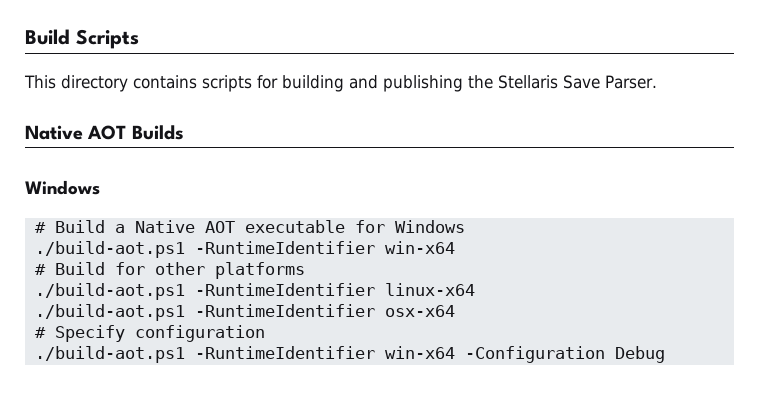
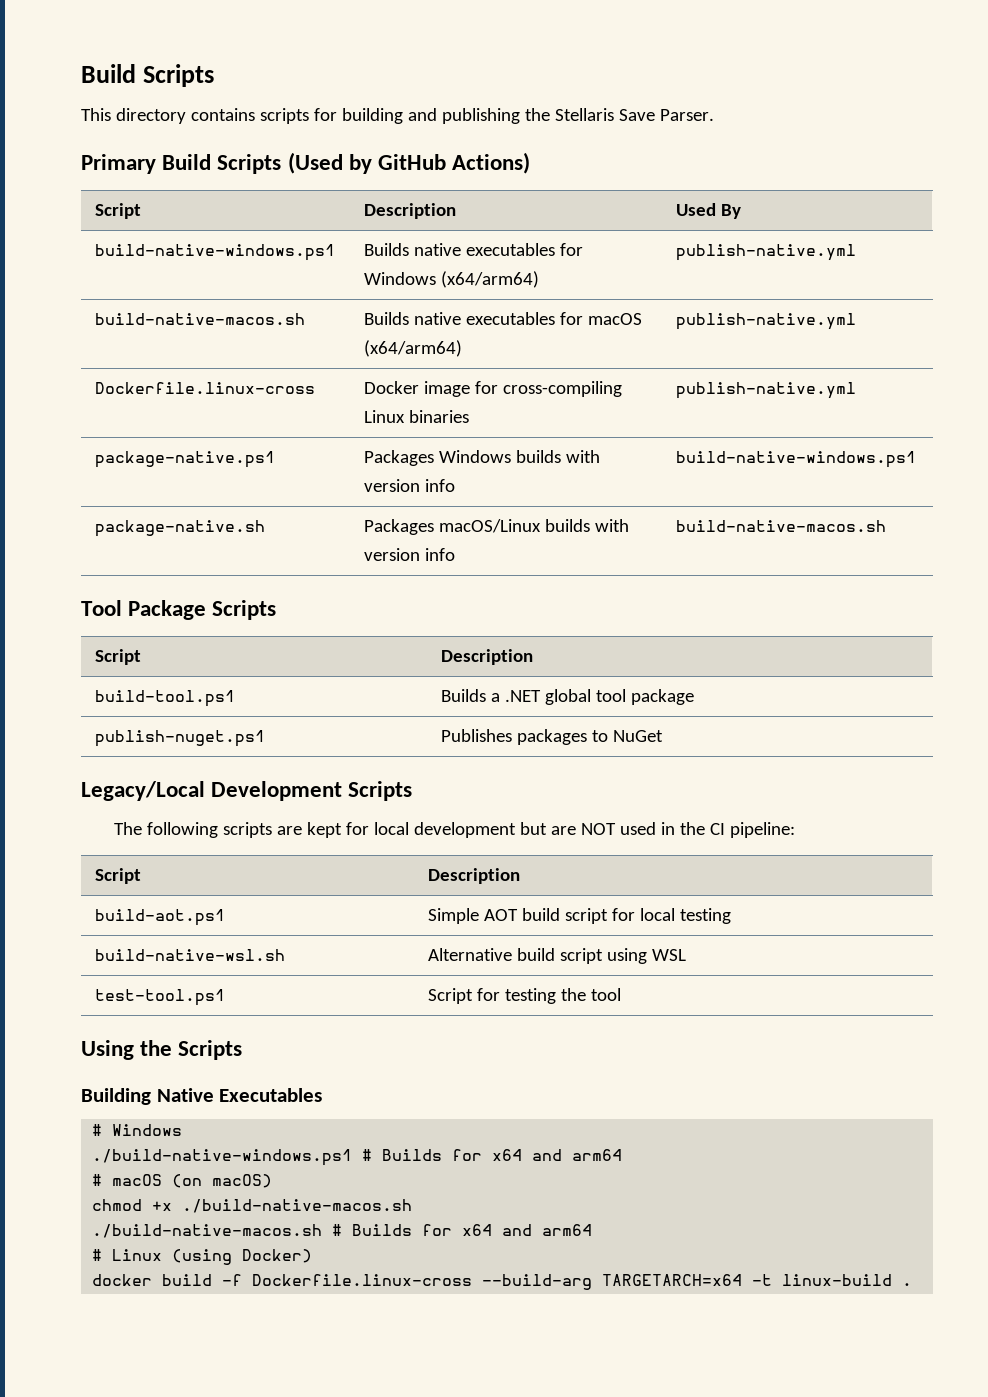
[25,125,184,140] [25,180,100,195] [34,220,465,233] [34,241,455,258] [34,262,305,279] [34,283,475,300] [34,304,455,321] [34,325,265,342] [34,346,665,363] Native AOT Builds // Windows // # Build a Native AOT executable for Windows // ./build-aot.ps1 -RuntimeIdentifier win-x64 // # Build for other platforms // ./build-aot.ps1 -RuntimeIdentifier linux-x64 // ./build-aot.ps1 -RuntimeIdentifier osx-x64 // # Specify configuration // ./build-aot.ps1 -RuntimeIdentifier win-x64 -Configuration Debug -> [81,152,531,174] [95,203,142,219] [364,203,457,219] [676,203,742,219] [95,244,336,261] [364,243,584,256] [364,271,540,288] [676,244,857,261] [95,313,306,325] [364,312,643,325] [364,340,463,357] [676,313,857,330] [95,382,316,394] [364,381,623,397] [364,410,470,423] [676,382,857,399] [95,451,276,468] [364,450,601,466] [364,479,456,492] [676,451,917,468] [95,520,266,537] [364,519,630,535] [364,548,456,561] [676,520,887,532] [81,600,277,620] [95,649,142,665] [441,649,534,665] [95,690,236,707] [441,689,695,705] [95,730,266,747] [441,729,664,745] [81,781,413,801] [114,822,796,838] [95,868,142,884] [428,868,521,884] [95,909,226,926] [428,908,732,924] [95,949,286,961] [428,948,687,964] [95,989,226,1006] [428,988,622,1004] [81,1040,243,1060] [81,1088,323,1105] [92,1124,183,1136] [92,1149,623,1166] [92,1174,273,1188] [92,1199,413,1213] [92,1224,593,1238] [92,1249,313,1265] [92,1274,913,1290] Primary Build Scripts (Used by GitHub Actions) // Script | Description | Used By // build-native-windows.ps1 | Builds native executables for Windows (x64/arm64) | publish-native.yml // build-native-macos.sh | Builds native executables for macOS (x64/arm64) | publish-native.yml // Dockerfile.linux-cross | Docker image for cross-compiling Linux binaries | publish-native.yml // package-native.ps1 | Packages Windows builds with version info | build-native-windows.ps1 // package-native.sh | Packages macOS/Linux builds with version info | build-native-macos.sh // Tool Package Scripts // Script | Description // build-tool.ps1 | Builds a .NET global tool package // publish-nuget.ps1 | Publishes packages to NuGet // Legacy/Local Development Scripts // The following scripts are kept for local development but are NOT used in the CI pipeline: // Script | Description // build-aot.ps1 | Simple AOT build script for local testing // build-native-wsl.sh | Alternative build script using WSL // test-tool.ps1 | Script for testing the tool // Using the Scripts // Building Native Executables // # Windows // ./build-native-windows.ps1 # Builds for x64 and arm64 // # macOS (on macOS) // chmod +x ./build-native-macos.sh // ./build-native-macos.sh # Builds for x64 and arm64 // # Linux (using Docker) // docker build -f Dockerfile.linux-cross --build-arg TARGETARCH=x64 -t linux-build .

